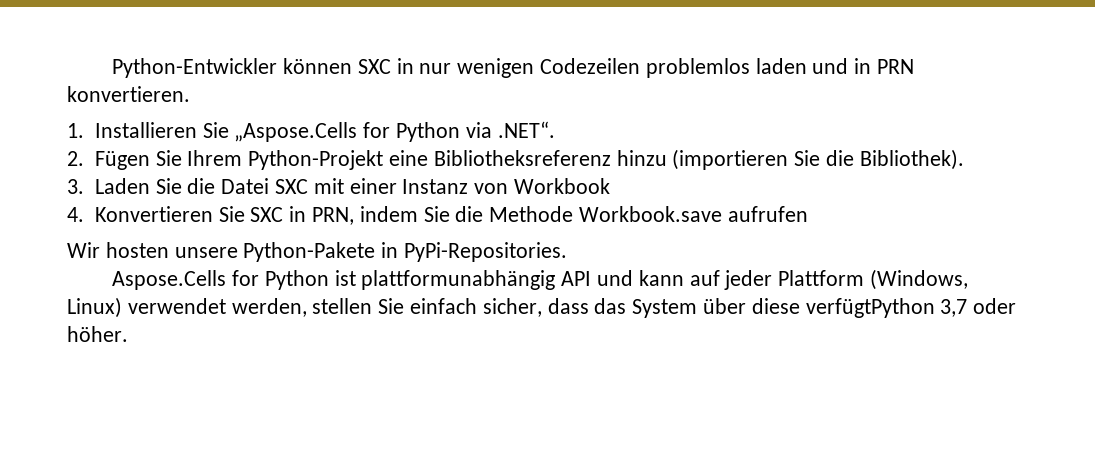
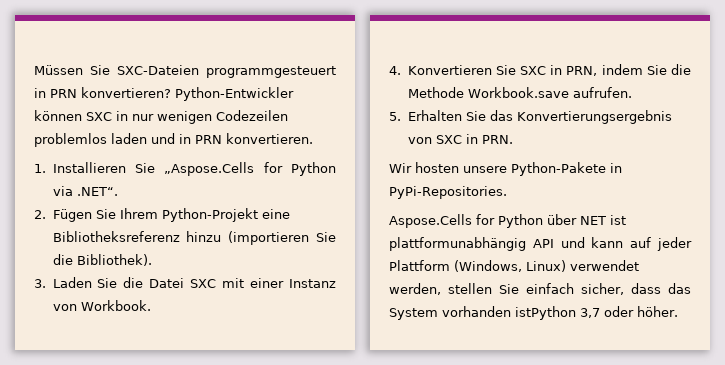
(112, 68) none -> [34,65,336,78] [34,87,171,98] Müssen Sie SXC-Dateien programmgesteuert in PRN konvertieren?
[513,178,610,194] Workbook -> [80,300,151,311] Workbook.
[727,206,808,222] aufrufen -> [572,87,632,98] [389,110,672,124] [407,134,513,144] aufrufen. // 5. Erhalten Sie das Konvertierungsergebnis von SXC in PRN.
(329, 280) none -> [547,214,606,225] über NET
[703,298,935,318] über diese verfügtPython -> [442,306,576,320] vorhanden istPython

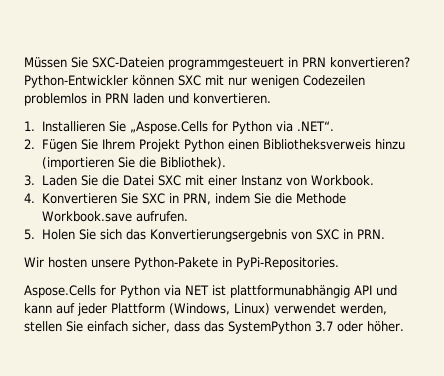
[116,111,128,121] in -> [205,75,224,85] mit
[111,133,222,144] laden und in PRN -> [91,93,189,104] in PRN laden und
[161,208,290,222] [52,231,180,242] Python-Projekt eine Bibliotheksreferenz -> [139,139,372,152] Projekt Python einen Bibliotheksverweis
[407,110,486,121] Erhalten Sie -> [42,229,123,240] Holen Sie sich
[547,214,577,225] über -> [164,285,181,296] via
[389,306,600,320] System vorhanden istPython 3,7 -> [228,321,333,334] SystemPython 3.7

